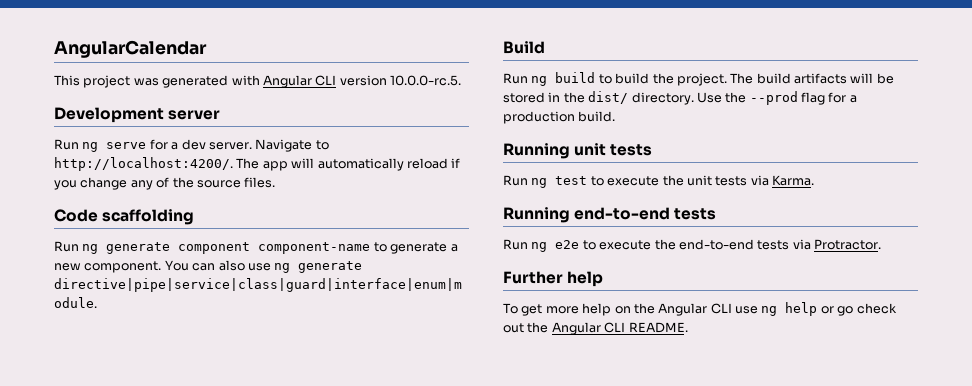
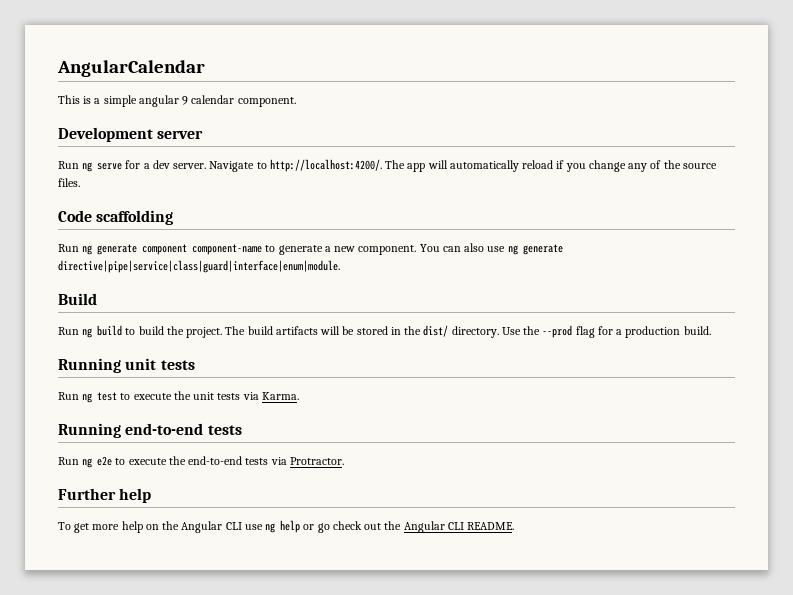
[83,75,461,88] project was generated with Angular CLI version 10.0.0-rc.5. -> [83,95,296,107] is a simple angular 9 calendar component.

